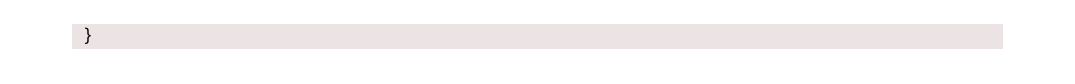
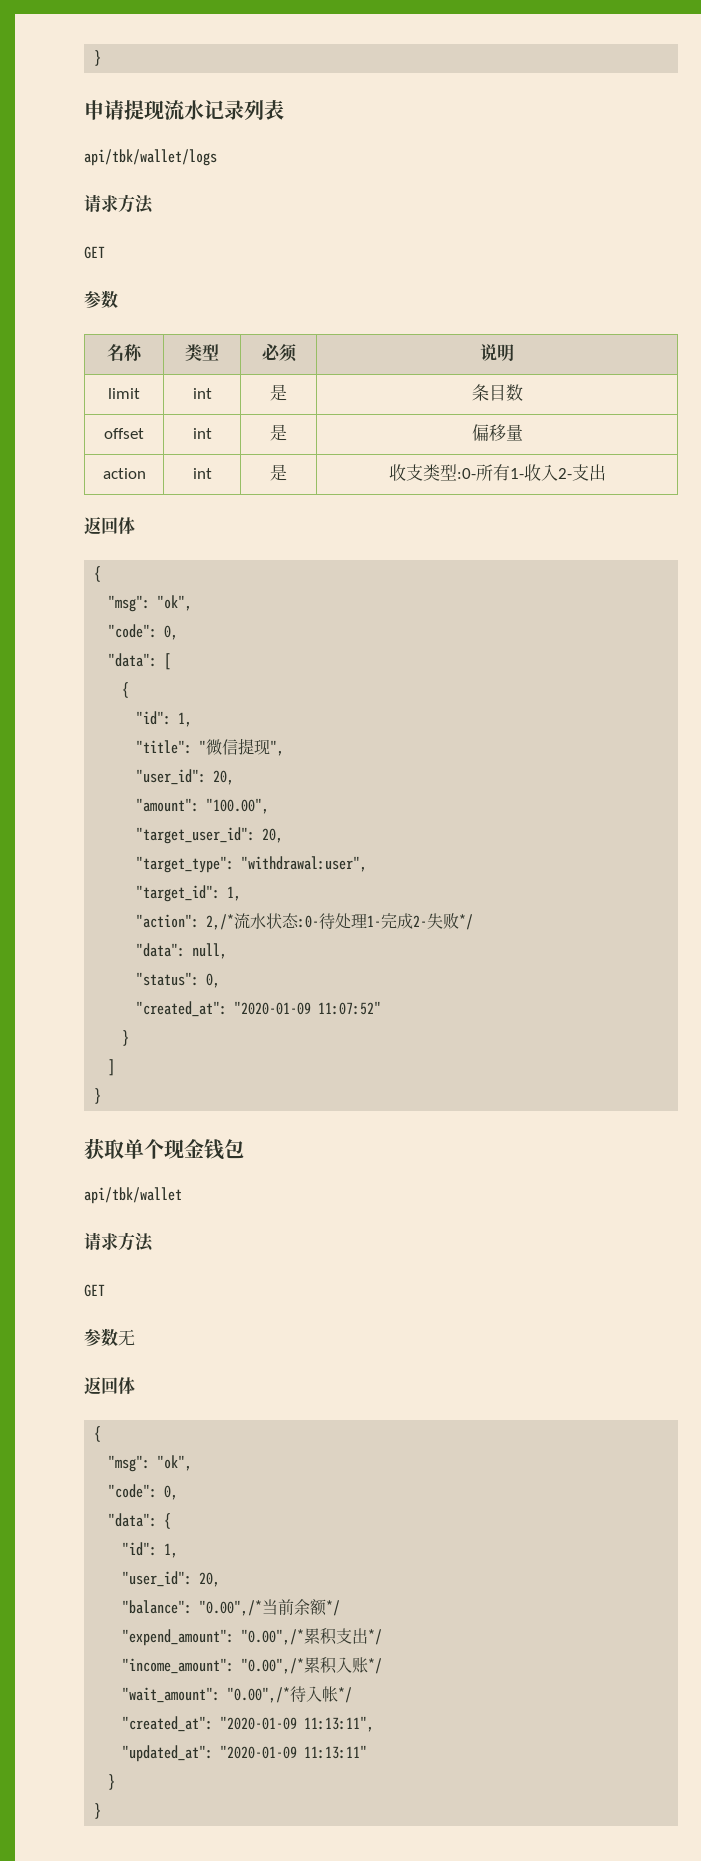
[81,27,94,44] } -> [94,50,102,66] [84,100,284,121] [84,149,217,166] [84,194,154,214] [84,246,105,259] [84,290,118,309] [107,344,143,361] [185,344,219,361] [261,343,297,362] [480,344,514,361] [108,388,140,399] [192,388,212,399] [270,384,287,401] [471,384,523,401] [104,428,144,439] [192,428,212,439] [270,424,287,441] [471,424,523,441] [102,468,146,479] [192,468,212,479] [270,464,287,481] [388,464,606,481] [84,517,135,535] [94,566,102,582] [108,595,193,612] [108,624,179,640] [108,653,172,670] [122,682,130,698] [136,711,193,727] [136,738,285,756] [136,769,235,785] [136,798,270,814] [136,827,284,844] [136,856,368,873] [136,885,242,902] [136,913,474,930] [136,943,228,959] [136,972,221,988] [136,1001,382,1017] [122,1030,130,1046] [108,1059,116,1076] [94,1088,102,1104] [84,1138,244,1160] [84,1187,182,1204] [84,1232,154,1252] [84,1284,105,1297] [84,1328,135,1347] [84,1377,135,1395] [94,1426,102,1442] [108,1455,193,1472] [108,1484,179,1500] [108,1513,172,1529] [122,1542,179,1558] [122,1571,221,1587] [122,1599,341,1616] [122,1628,383,1646] [122,1657,383,1674] [122,1686,353,1703] [122,1716,375,1732] [122,1745,368,1762] [108,1774,116,1790] [94,1803,102,1819] } // 申请提现流水记录列表 // api/tbk/wallet/logs // 请求方法 // GET // 参数 // 名称 | 类型 | 必须 | 说明 // limit | int | 是 | 条目数 // offset | int | 是 | 偏移量 // action | int | 是 | 收支类型:0-所有1-收入2-支出 // 返回体 // { // "msg": "ok", // "code": 0, // "data": [ // { // "id": 1, // "title": "微信提现", // "user_id": 20, // "amount": "100.00", // "target_user_id": 20, // "target_type": "withdrawal:user", // "target_id": 1, // "action": 2,/*流水状态:0-待处理1-完成2-失败*/ // "data": null, // "status": 0, // "created_at": "2020-01-09 11:07:52" // } // ] // } // 获取单个现金钱包 // api/tbk/wallet // 请求方法 // GET // 参数无 // 返回体 // { // "msg": "ok", // "code": 0, // "data": { // "id": 1, // "user_id": 20, // "balance": "0.00",/*当前余额*/ // "expend_amount": "0.00",/*累积支出*/ // "income_amount": "0.00",/*累积入账*/ // "wait_amount": "0.00",/*待入帐*/ // "created_at": "2020-01-09 11:13:11", // "updated_at": "2020-01-09 11:13:11" // } // }

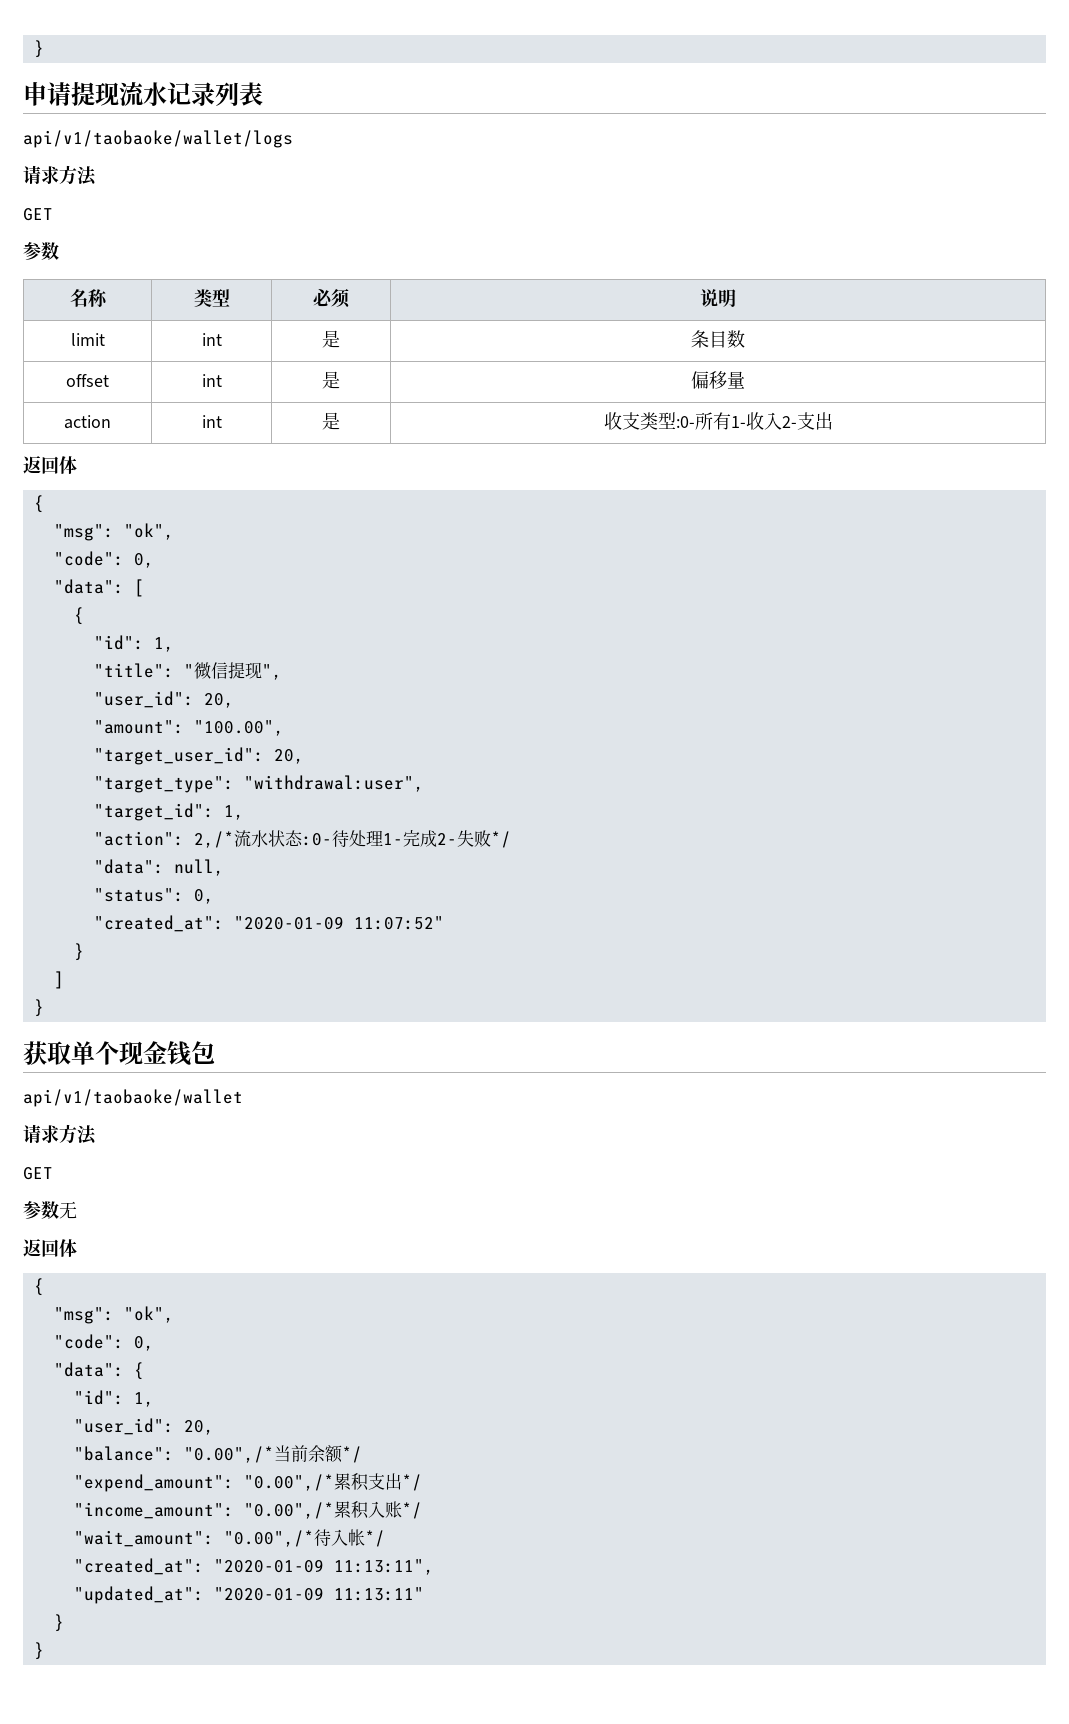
[84,149,217,166] api/tbk/wallet/logs -> [23,130,293,148] api/v1/taobaoke/wallet/logs
[84,1187,182,1204] api/tbk/wallet -> [23,1089,243,1107] api/v1/taobaoke/wallet

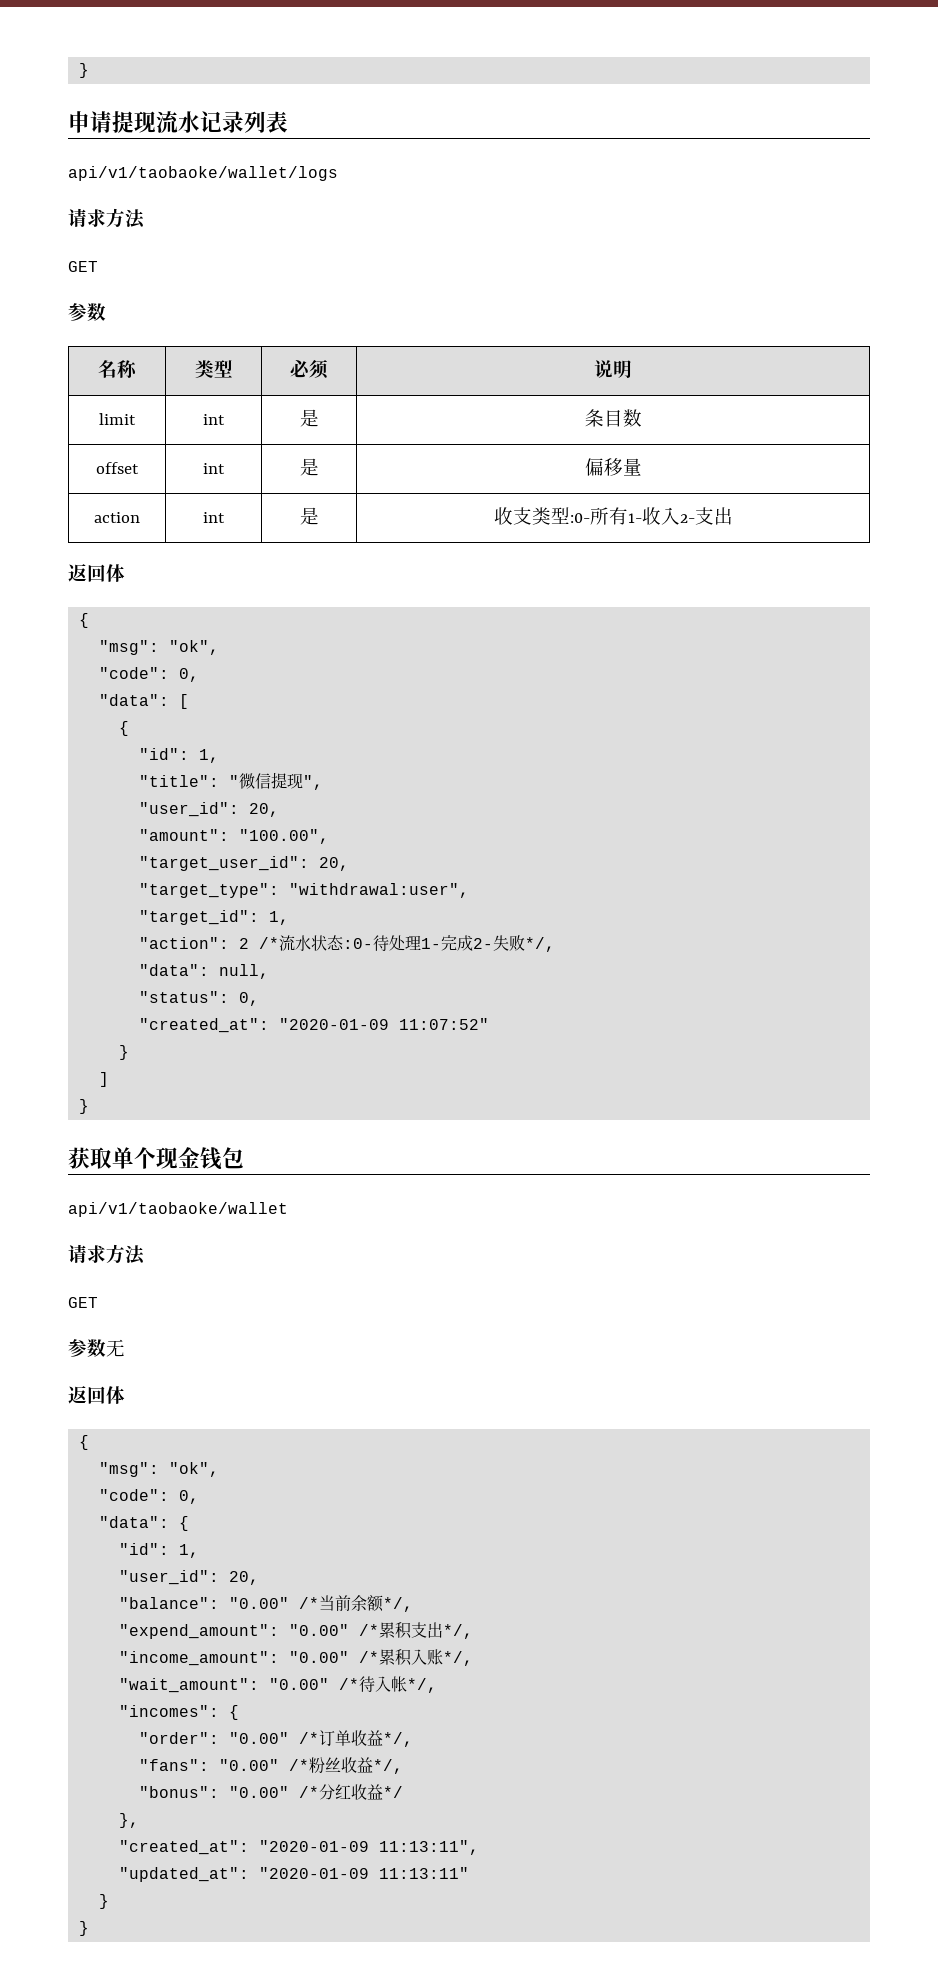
[193,831,234,848] 2,/* -> [239,937,280,949] 2 /*
[490,831,511,848] */ -> [525,937,556,952] */,
[183,1446,274,1463] "0.00",/* -> [229,1597,320,1609] "0.00" /*
[341,1446,362,1463] */ -> [383,1597,414,1612] */,
[243,1474,334,1491] "0.00",/* -> [289,1624,380,1636] "0.00" /*
[401,1474,422,1491] */ -> [443,1624,474,1639] */,
[243,1502,334,1519] "0.00",/* -> [289,1651,380,1663] "0.00" /*
[401,1502,422,1519] */ -> [443,1651,474,1666] */,
[223,1529,385,1547] "0.00",/*待入帐*/ -> [269,1676,438,1693] [119,1705,240,1720] [139,1730,414,1747] [139,1757,404,1774] [139,1784,404,1800] [119,1813,140,1828] "0.00" /*待入帐*/, // "incomes": { // "order": "0.00" /*订单收益*/, // "fans": "0.00" /*粉丝收益*/, // "bonus": "0.00" /*分红收益*/ // },

